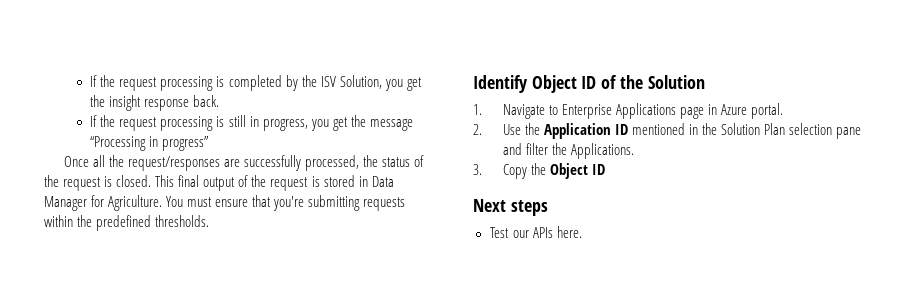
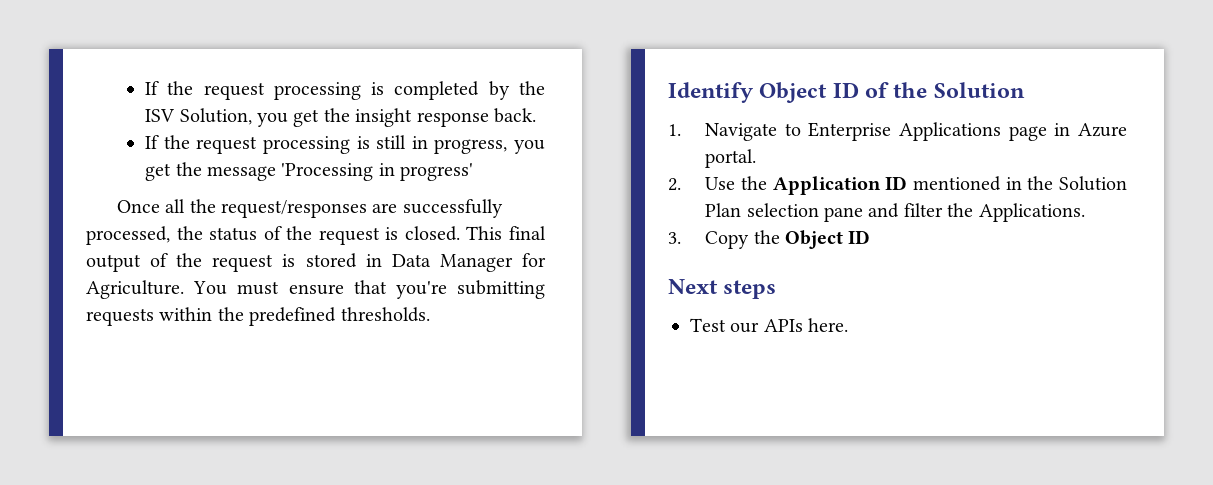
[90,136,210,151] “Processing in progress” -> [281,163,474,181] 'Processing in progress'

